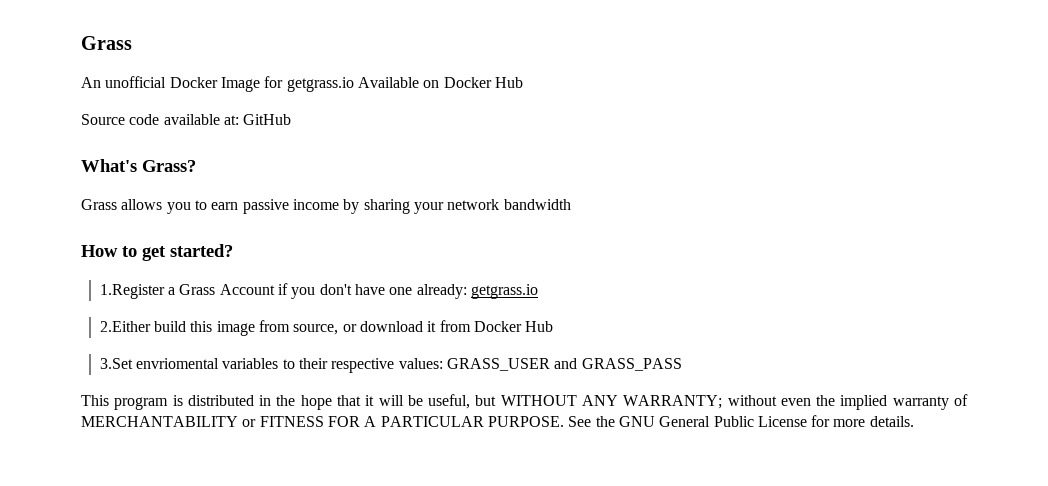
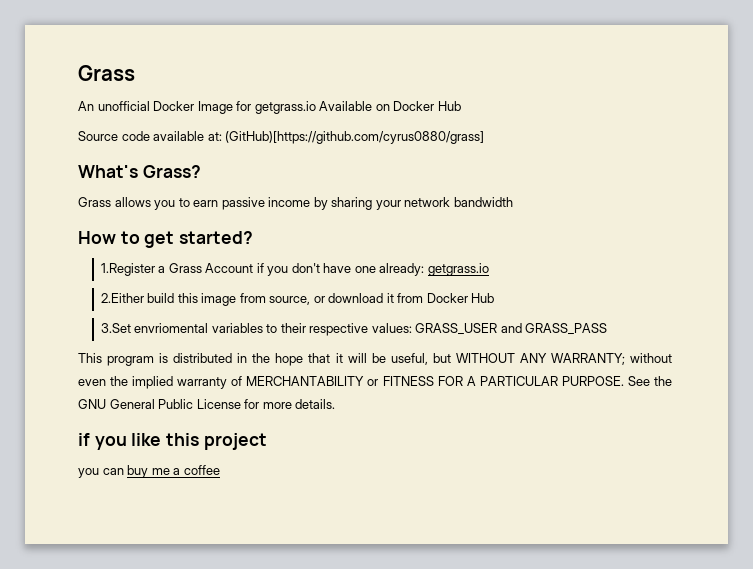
[243,114,292,125] GitHub -> [225,131,485,144] (GitHub)[https://github.com/cyrus0880/grass]
(914, 421) none -> [78,433,267,450] [78,465,220,478] // if you like this project // you can buy me a coffee

